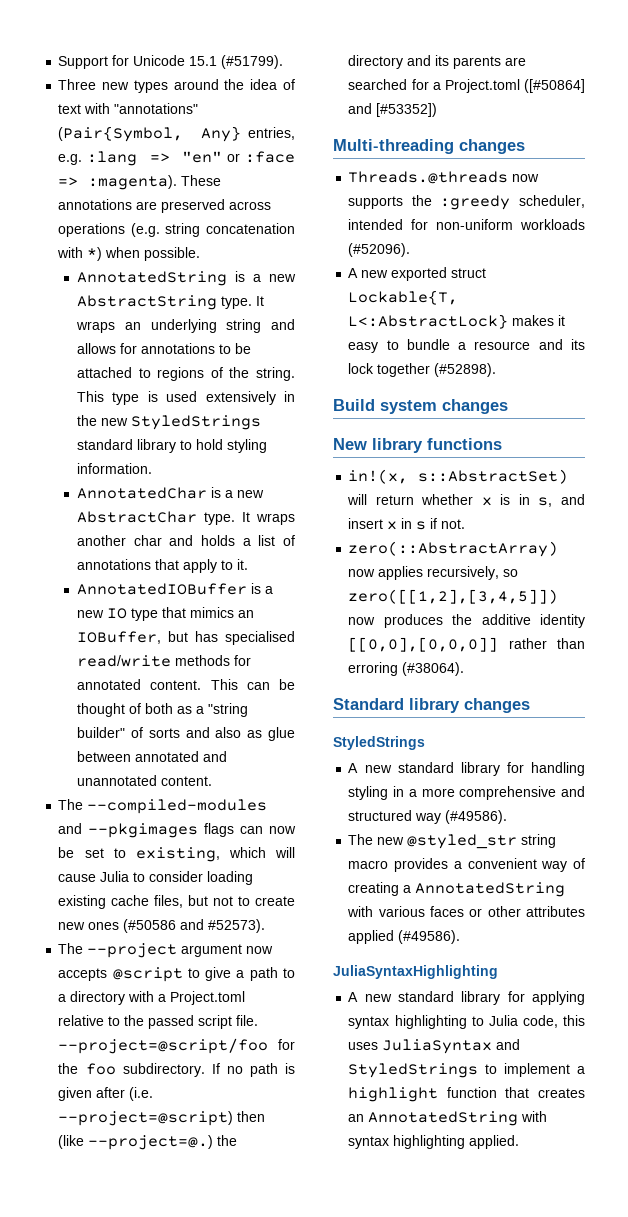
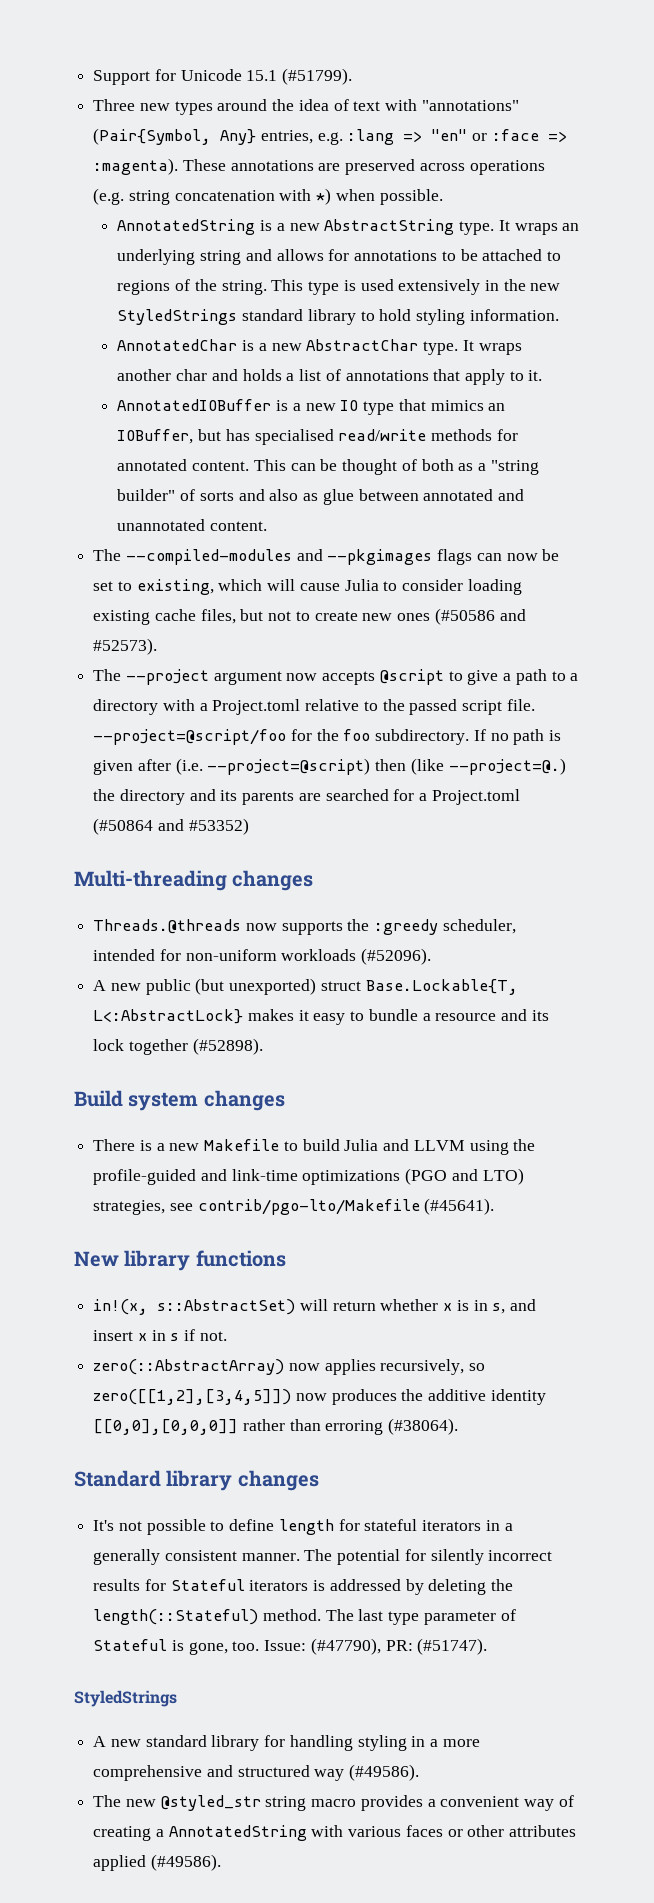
[524,79,585,93] [348,103,438,117] ([#50864] and [#53352]) -> [93,818,249,835] (#50864 and #53352)
[391,267,487,281] [348,290,459,305] exported struct Lockable{T, -> [145,978,518,995] public (but unexported) struct Base.Lockable{T,
(508, 406) none -> [93,1139,536,1155] [93,1168,524,1185] [93,1198,495,1215] // There is a new Makefile to build Julia and LLVM using the profile-guided and link-time optimizations (PGO and LTO) strategies, see contrib/pgo-lto/Makefile (#45641).
(530, 705) none -> [93,1519,513,1535] [93,1549,553,1565] [93,1579,514,1595] [93,1609,516,1625] [93,1638,488,1655] // It's not possible to define length for stateful iterators in a generally consistent manner. The potential for silently incorrect results for Stateful iterators is addressed by deleting the length(::Stateful) method. The last type parameter of Stateful is gone, too. Issue: (#47790), PR: (#51747).
[333,965,498,979] [348,991,585,1005] [348,1015,585,1029] [348,1039,521,1054] [348,1063,585,1078] [348,1087,585,1102] [348,1111,548,1126] [348,1135,520,1149] // JuliaSyntaxHighlighting // A new standard library for applying syntax highlighting to Julia code, this uses JuliaSyntax and StyledStrings to implement a highlight function that creates an AnnotatedString with syntax highlighting applied. -> (221, 1862) none

